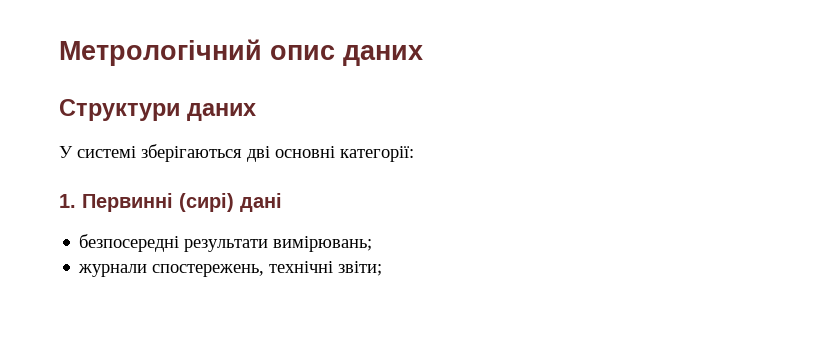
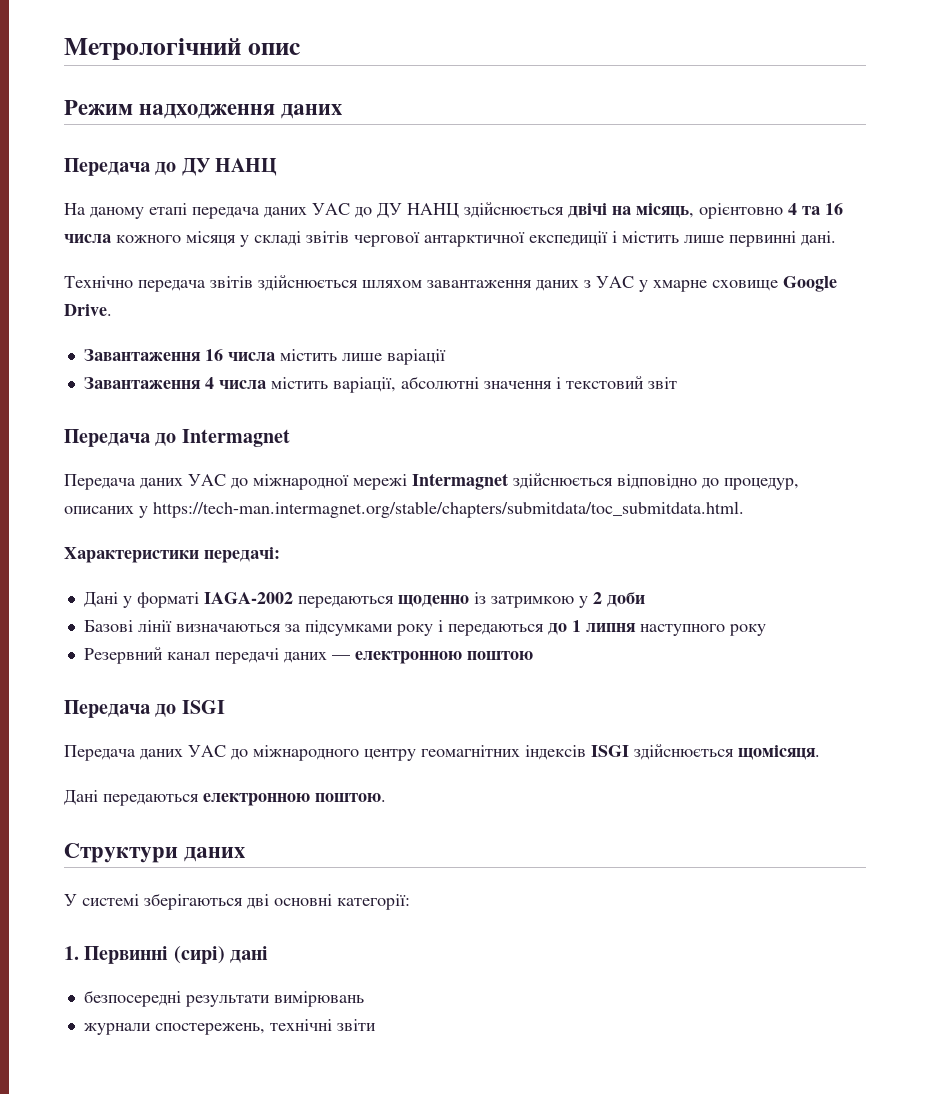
[343,45,423,66] даних -> [64,100,343,119] [64,158,278,176] [64,202,843,219] [64,231,836,247] [64,275,837,292] [64,304,112,316] [83,349,446,365] [83,376,677,393] [64,429,290,447] [64,473,799,490] [64,501,744,518] [64,547,280,563] [83,592,645,608] [83,620,766,636] [83,647,533,664] [64,700,225,718] [64,744,820,761] [64,790,386,806] // Режим надходження даних // Передача до ДУ НАНЦ // На даному етапі передача даних УАС до ДУ НАНЦ здійснюється двічі на місяць, орієнтовно 4 та 16 числа кожного місяця у складі звітів чергової антарктичної експедиції і містить лише первинні дані. // Технічно передача звітів здійснюється шляхом завантаження даних з УАС у хмарне сховище Google Drive. // Завантаження 16 числа містить лише варіації // Завантаження 4 числа містить варіації, абсолютні значення і текстовий звіт // Передача до Intermagnet // Передача даних УАС до міжнародної мережі Intermagnet здійснюється відповідно до процедур, описаних у https://tech-man.intermagnet.org/stable/chapters/submitdata/toc_submitdata.html. // Характеристики передачі: // Дані у форматі IAGA-2002 передаються щоденно із затримкою у 2 доби // Базові лінії визначаються за підсумками року і передаються до 1 липня наступного року // Резервний канал передачі даних — електронною поштою // Передача до ISGI // Передача даних УАС до міжнародного центру геомагнітних індексів ISGI здійснюється щомісяця. // Дані передаються електронною поштою.
[273,236,373,252] вимірювань; -> [273,991,364,1007] вимірювань
[338,261,383,276] звіти; -> [336,1019,376,1031] звіти

